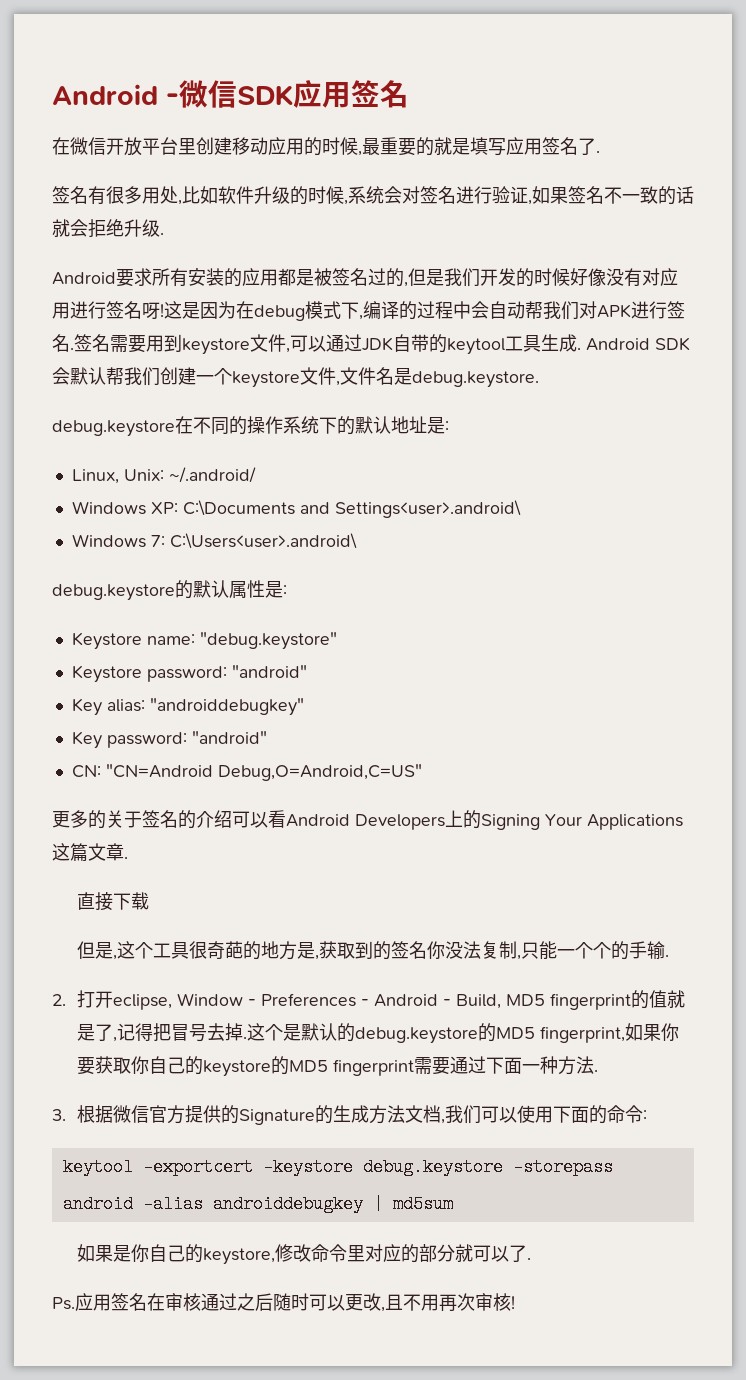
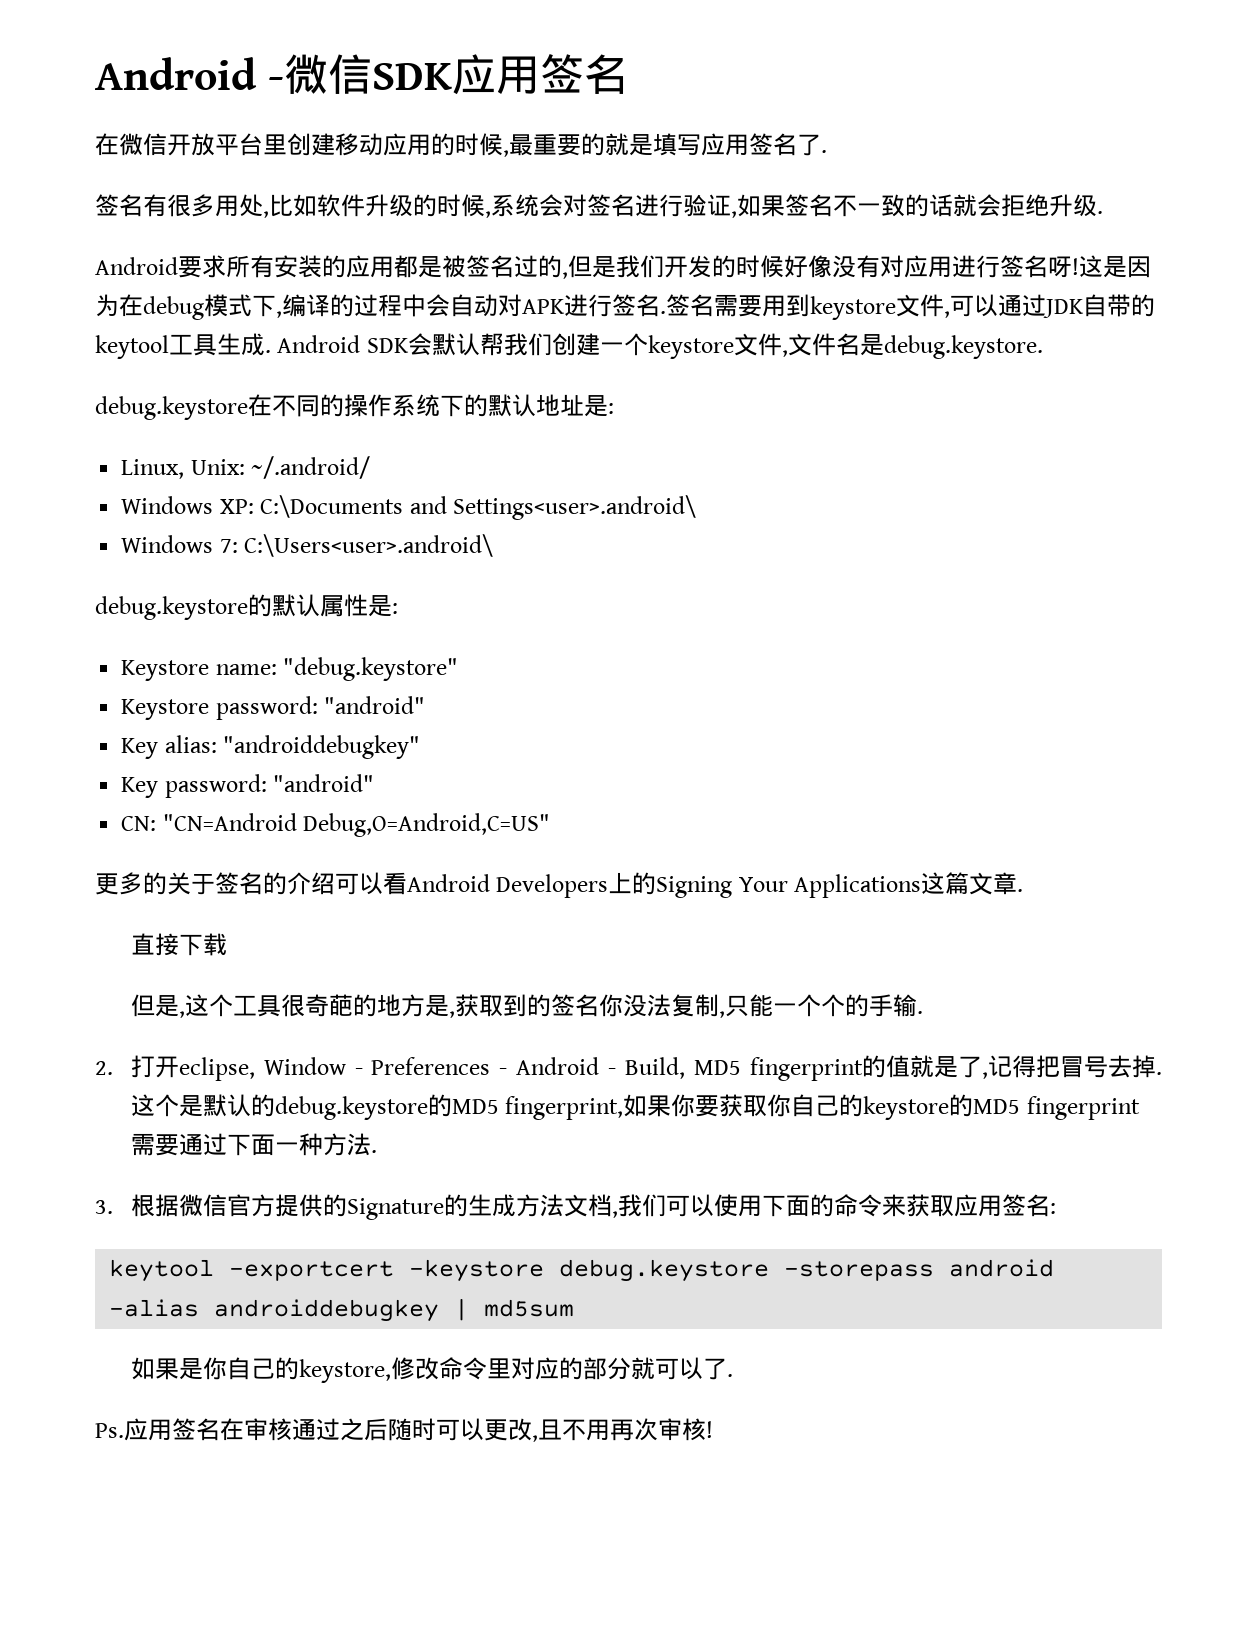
[525,301,579,320] 帮我们 -> (498, 305) none
(644, 1114) none -> [881,1194,1050,1217] 来获取应用签名

